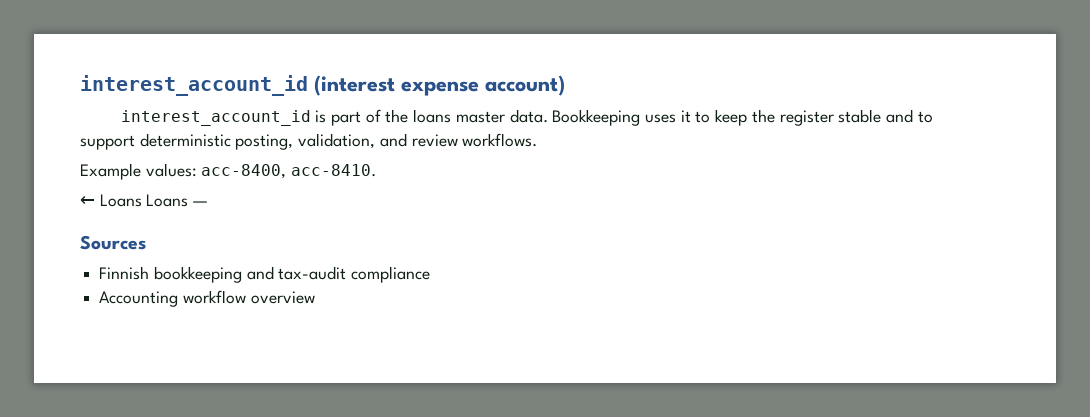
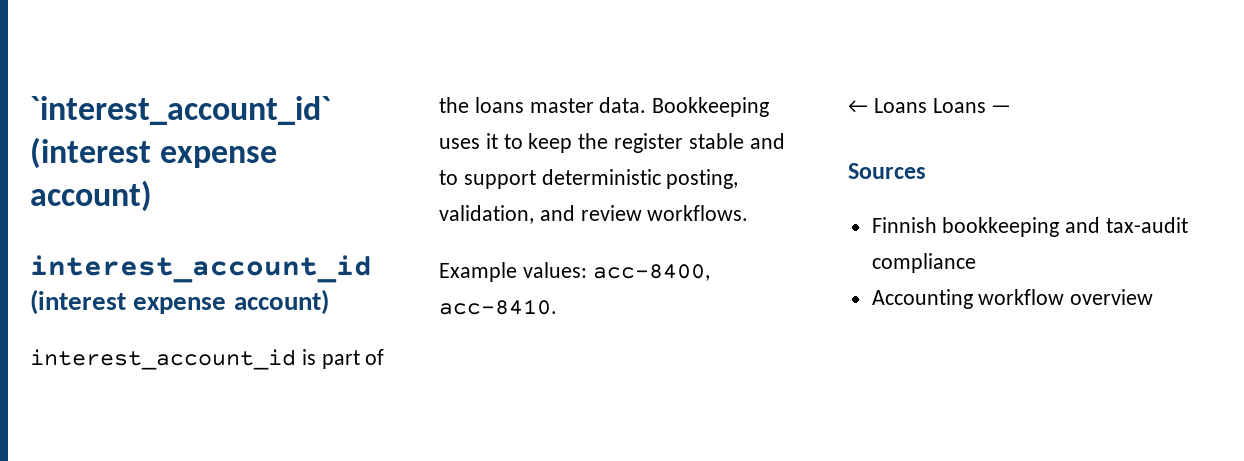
(80, 85) none -> [30,96,331,125] [30,137,278,169] [30,180,152,212] `interest_account_id` (interest expense account) //

